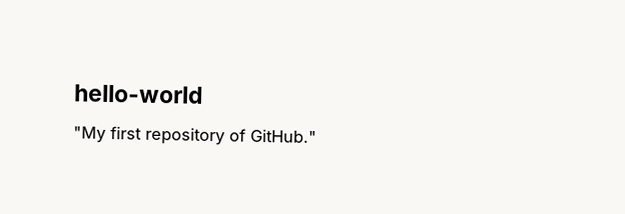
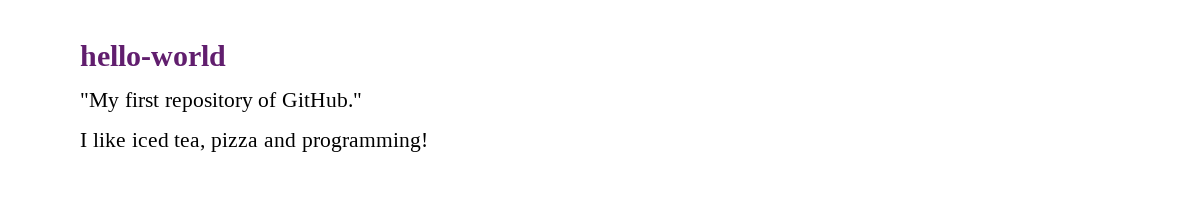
(317, 136) none -> [80,133,428,152] // I like iced tea, pizza and programming!

